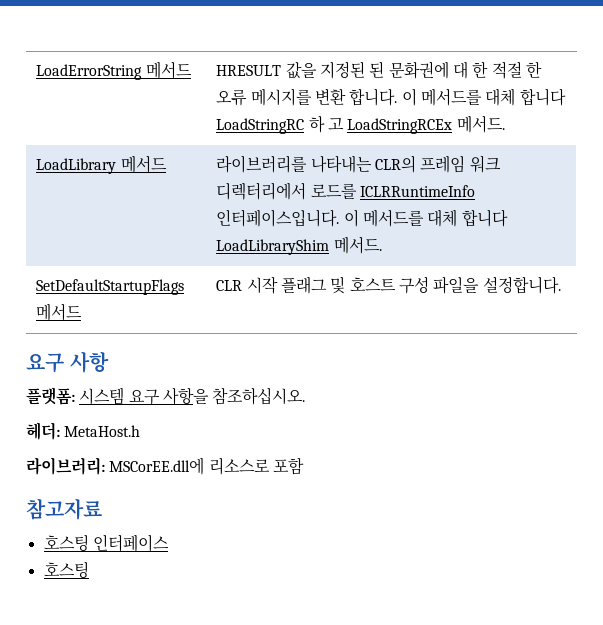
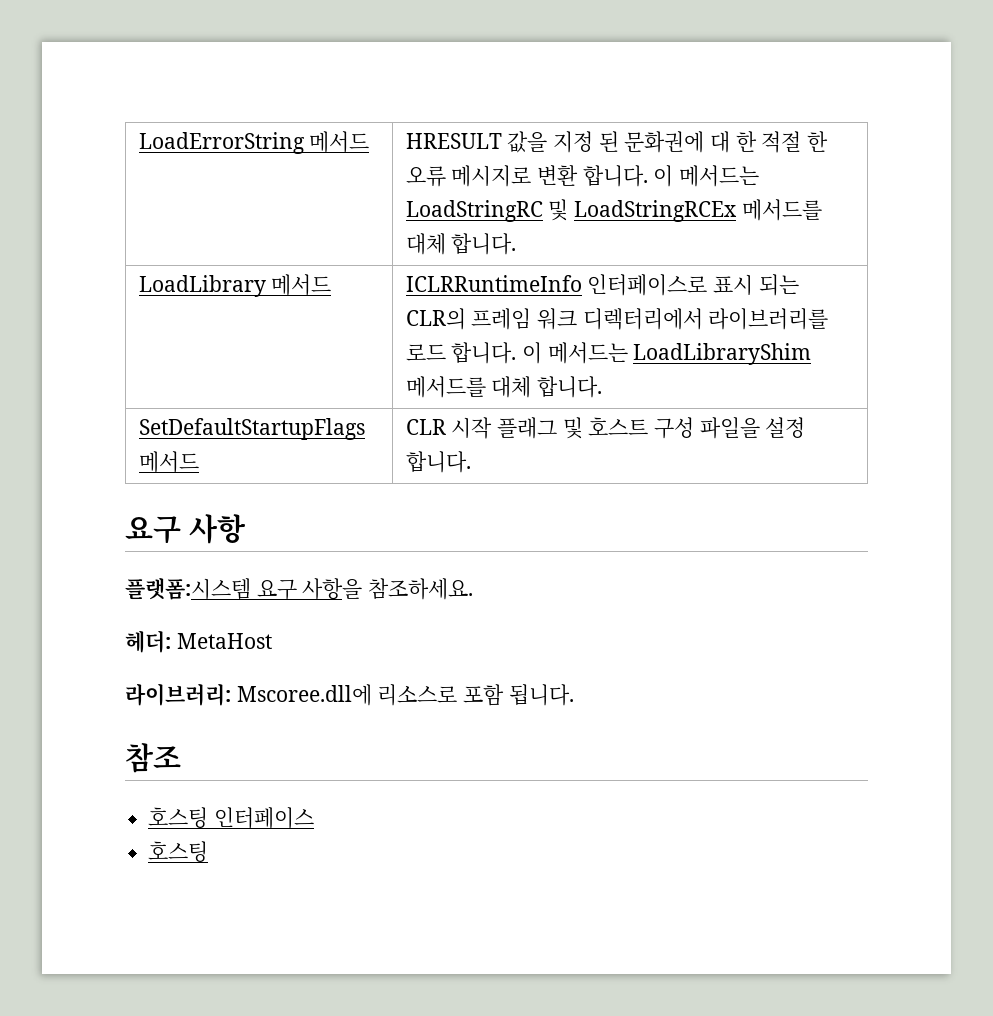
[319,61,365,79] 지정된 -> [553,131,594,153] 지정
[250,88,312,106] 메시지를 -> [451,165,532,187] 메시지로
[420,88,566,106] [216,115,505,134] [36,155,167,174] [216,155,501,173] [216,182,475,200] [216,209,508,227] [216,236,382,255] 메서드를 대체 합니다 LoadStringRC 하 고 LoadStringRCEx 메서드. // LoadLibrary 메서드 | 라이브러리를 나타내는 CLR의 프레임 워크 디렉터리에서 로드를 ICLRRuntimeInfo 인터페이스입니다. 이 메서드를 대체 합니다 LoadLibraryShim 메서드. -> [679,165,760,187] [405,199,822,222] [405,233,517,255] [138,274,332,297] [405,274,799,296] [405,308,829,330] [405,342,812,365] [405,376,603,398] 메서드는 LoadStringRC 및 LoadStringRCEx 메서드를 대체 합니다. // LoadLibrary 메서드 | ICLRRuntimeInfo 인터페이스로 표시 되는 CLR의 프레임 워크 디렉터리에서 라이브러리를 로드 합니다. 이 메서드는 LoadLibraryShim 메서드를 대체 합니다.
[482,276,561,294] 설정합니다. -> [765,417,806,438] [405,451,471,473] 설정 합니다.
[26,387,125,405] 플랫폼: 시스템 -> [125,578,251,600] 플랫폼:시스템
[212,387,306,405] 참조하십시오. -> [368,578,474,600] 참조하세요.
[64,425,141,437] MetaHost.h -> [176,633,272,649] MetaHost
[109,457,205,475] MSCorEE.dll에 -> [236,684,372,706] Mscoree.dll에
[26,498,102,520] // 참고자료 -> [508,684,574,706] [125,743,181,773] 됩니다. // 참조

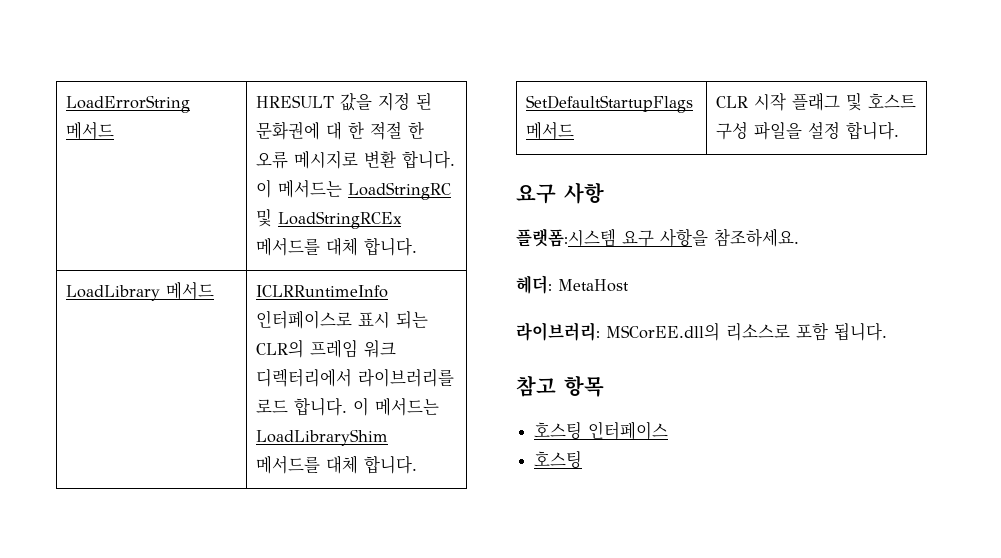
[236,684,372,706] Mscoree.dll에 -> [606,322,720,341] MSCorEE.dll의
[125,743,181,773] 참조 -> [516,375,604,397] 참고 항목

